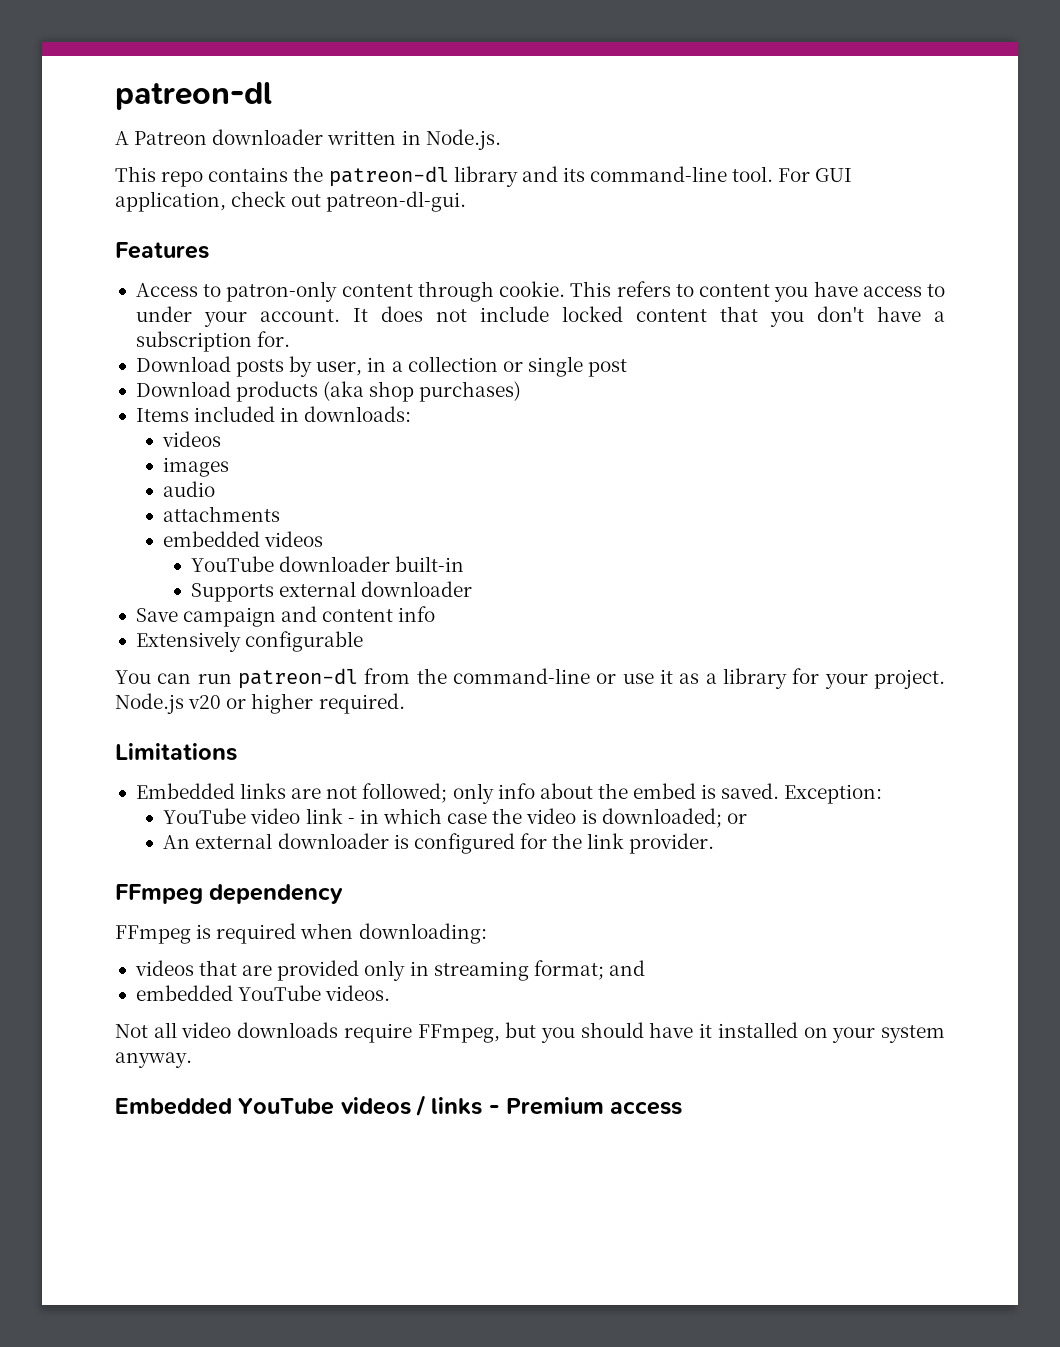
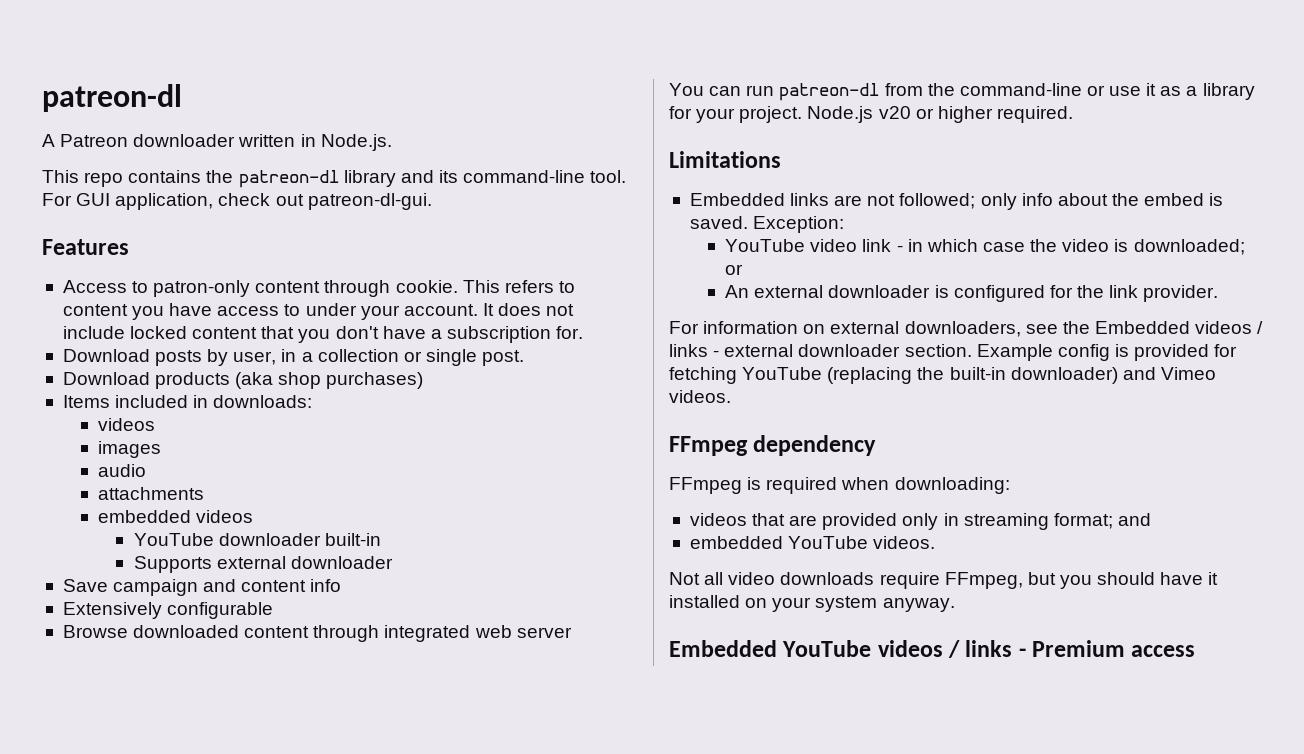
[588,359,628,377] post -> [482,350,525,366] post.
(364, 641) none -> [62,625,572,642] // Browse downloaded content through integrated web server
(715, 843) none -> [669,321,1264,337] [669,344,1238,361] [669,367,1216,384] [669,390,731,403] // For information on external downloaders, see the Embedded videos / links - external downloader section. Example config is provided for fetching YouTube (replacing the built-in downloader) and Vimeo videos.

